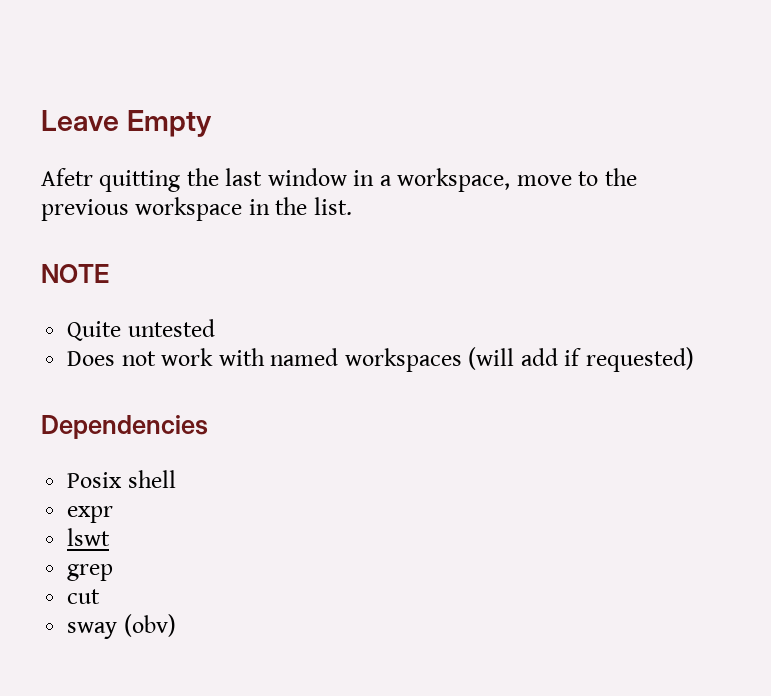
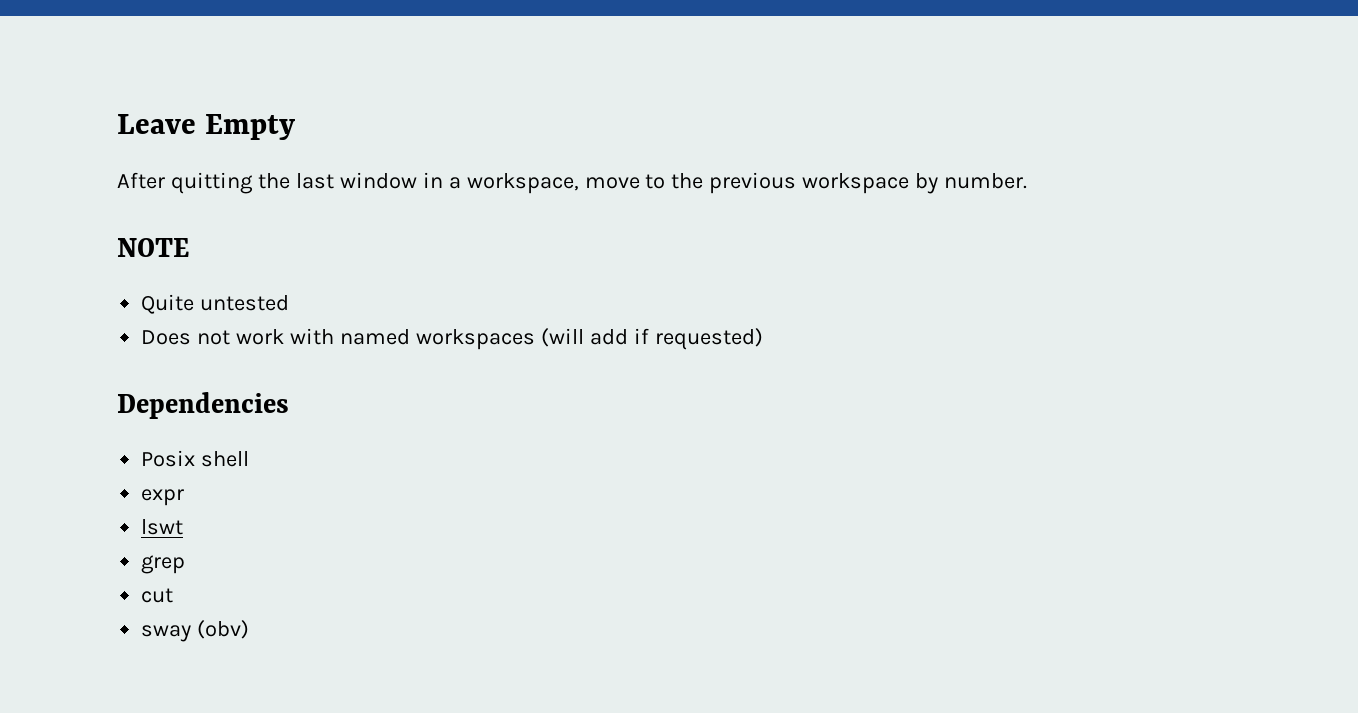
[41,168,93,186] Afetr -> [117,172,165,189] After
[248,197,352,215] in the list. -> [915,173,1028,194] by number.

